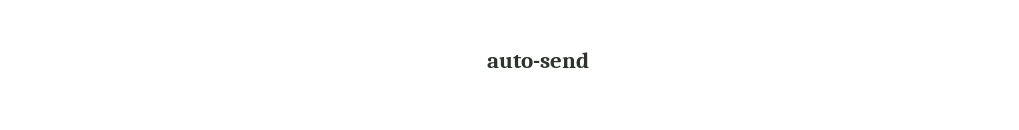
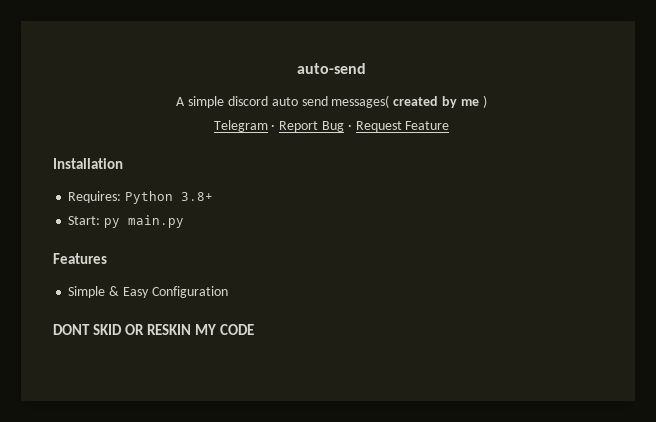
(589, 60) none -> [176,95,487,108] [213,120,450,132] [53,158,123,169] [68,191,214,204] [68,215,185,228] [53,253,107,264] [68,286,228,298] [53,324,254,335] // A simple discord auto send messages( created by me ) // Telegram · Report Bug · Request Feature // Installation // Requires: Python 3.8+ // Start: py main.py // Features // Simple & Easy Configuration // DONT SKID OR RESKIN MY CODE

